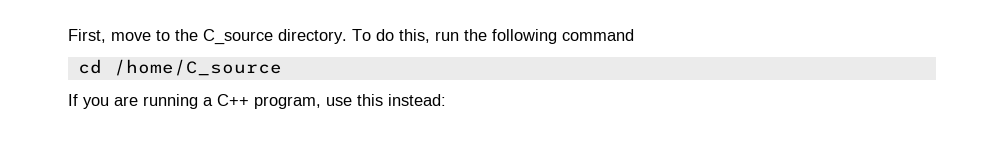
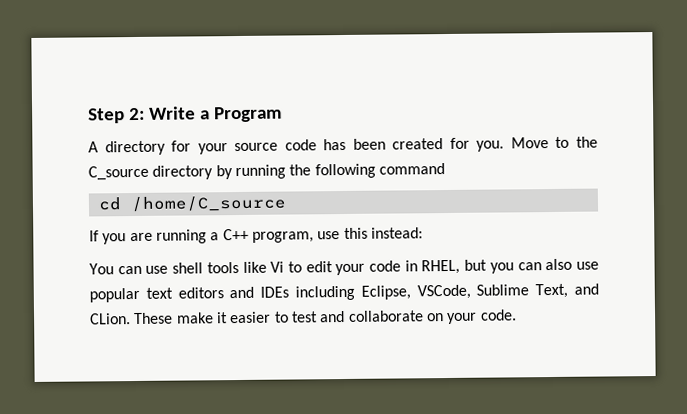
[68,29,459,45] First, move to the C_source directory. To do this, run -> [88,106,282,124] [88,136,598,156] [88,164,286,181] Step 2: Write a Program // A directory for your source code has been created for you. Move to the C_source directory by running
(446, 100) none -> [89,258,599,276] [89,283,600,303] [90,309,517,325] // You can use shell tools like Vi to edit your code in RHEL, but you can also use popular text editors and IDEs including Eclipse, VSCode, Sublime Text, and CLion. These make it easier to test and collaborate on your code.

